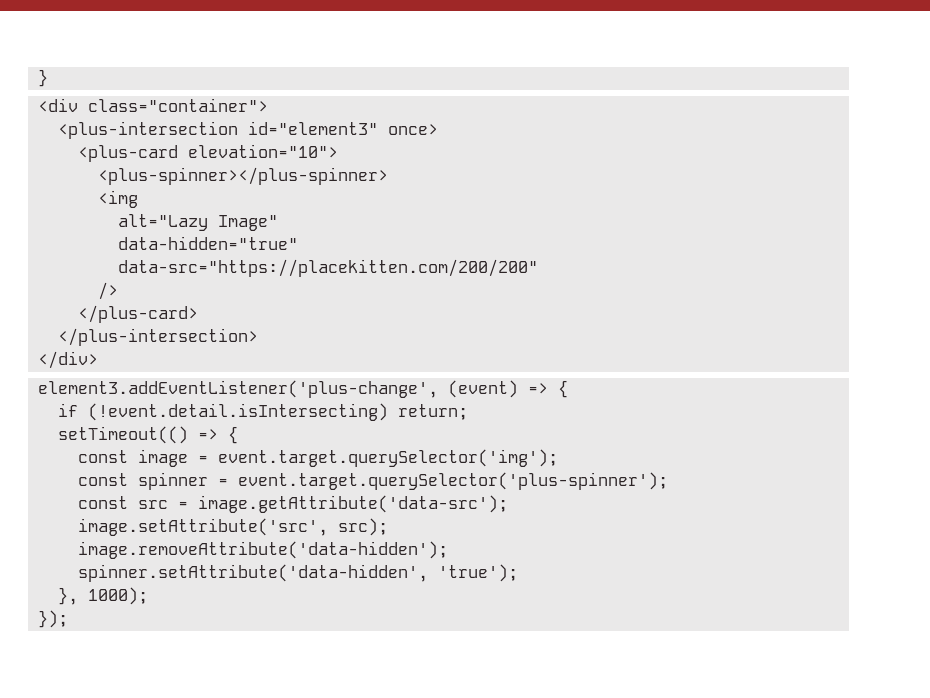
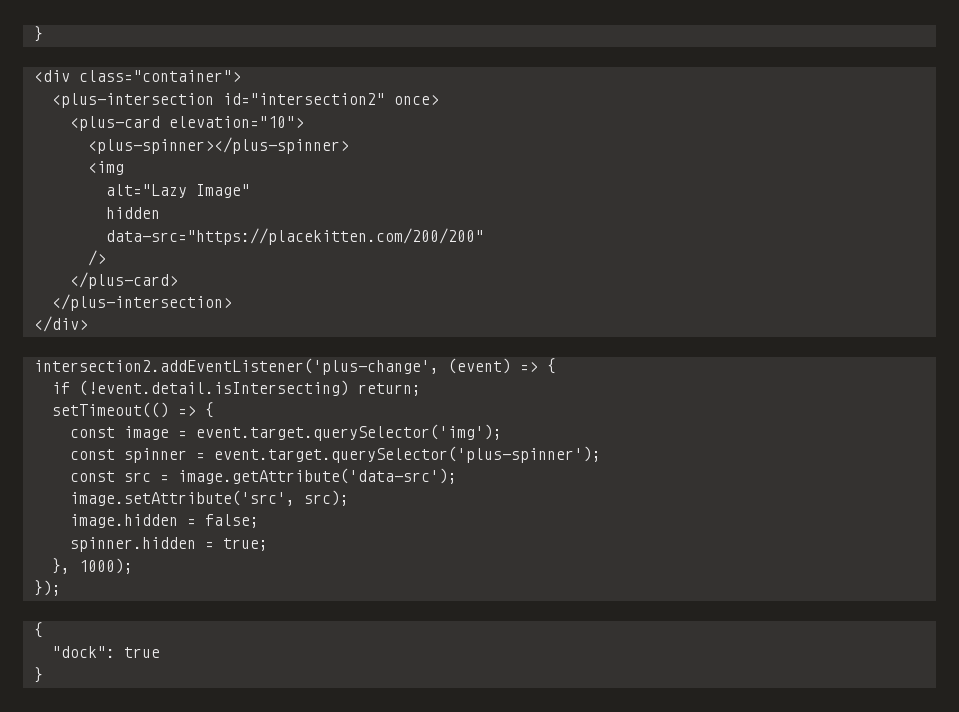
[247,121,378,135] id="element3" -> [223,93,386,105] id="intersection2"
[117,236,298,250] data-hidden="true" -> [106,207,161,219] hidden
[37,380,438,398] element3.addEventListener('plus-change', -> [34,358,440,375] intersection2.addEventListener('plus-change',
[77,541,448,559] [77,564,518,582] image.removeAttribute('data-hidden'); // spinner.setAttribute('data-hidden', 'true'); -> [70,514,260,528] [70,537,269,552] image.hidden = false; // spinner.hidden = true;
(68, 619) none -> [34,622,44,638] [52,646,161,658] [34,667,44,683] // { // "dock": true // }

